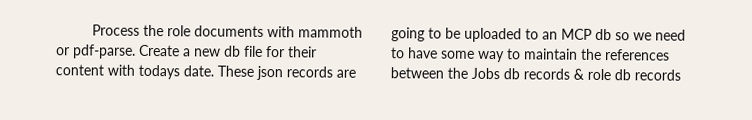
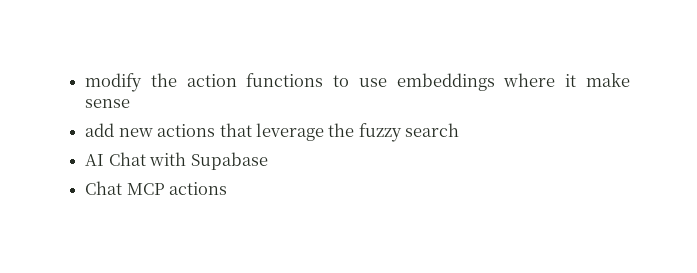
[92,24,364,38] [56,44,317,59] [55,64,356,81] [391,27,686,43] [391,47,670,63] [390,67,681,81] Process the role documents with mammoth or pdf-parse. Create a new db file for their content with todays date. These json records are going to be uploaded to an MCP db so we need to have some way to maintain the references between the Jobs db records & role db records -> [85,73,631,92] [85,99,131,108] [85,123,460,142] [85,152,268,170] [85,181,228,195] modify the action functions to use embeddings where it make sense // add new actions that leverage the fuzzy search // AI Chat with Supabase // Chat MCP actions

